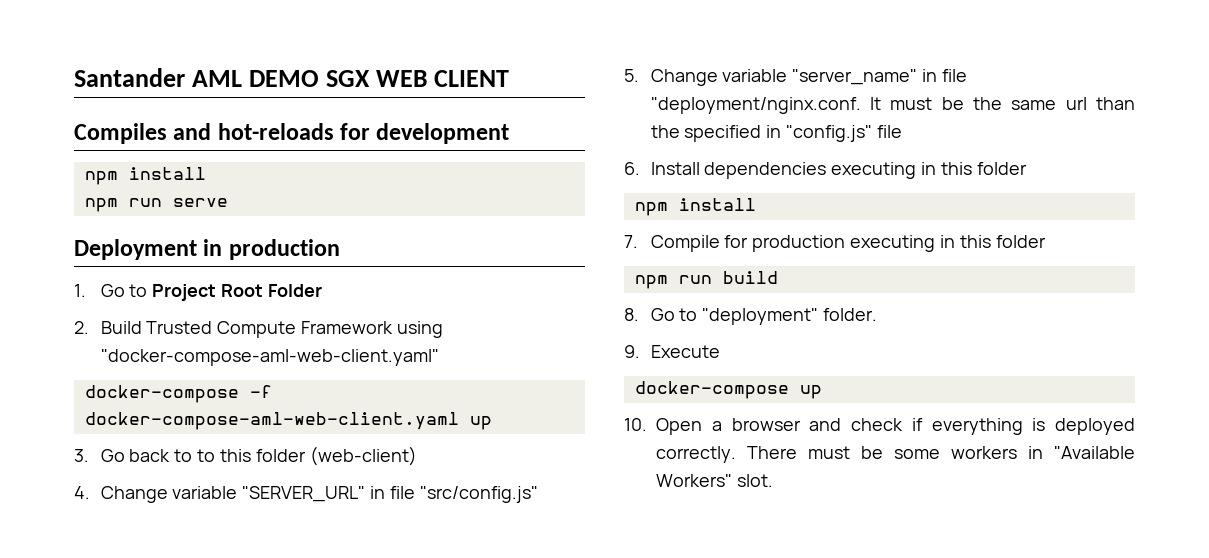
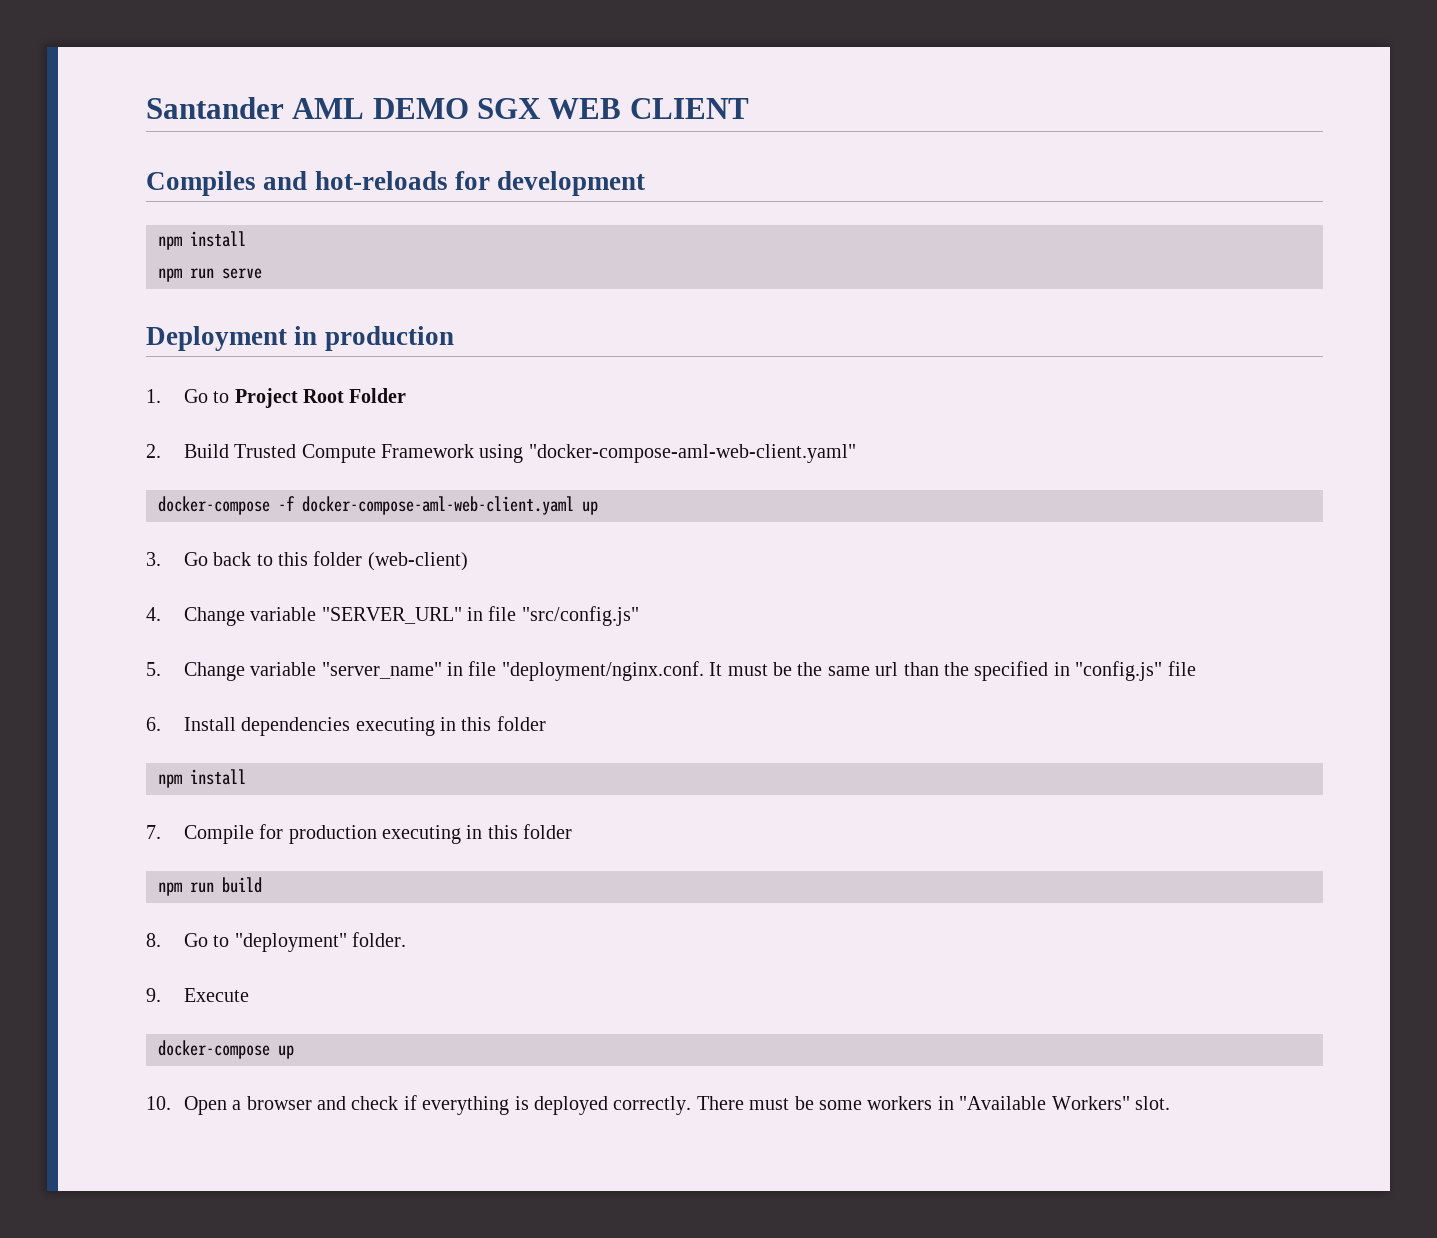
[197,449,216,462] to -> (273, 560) none

